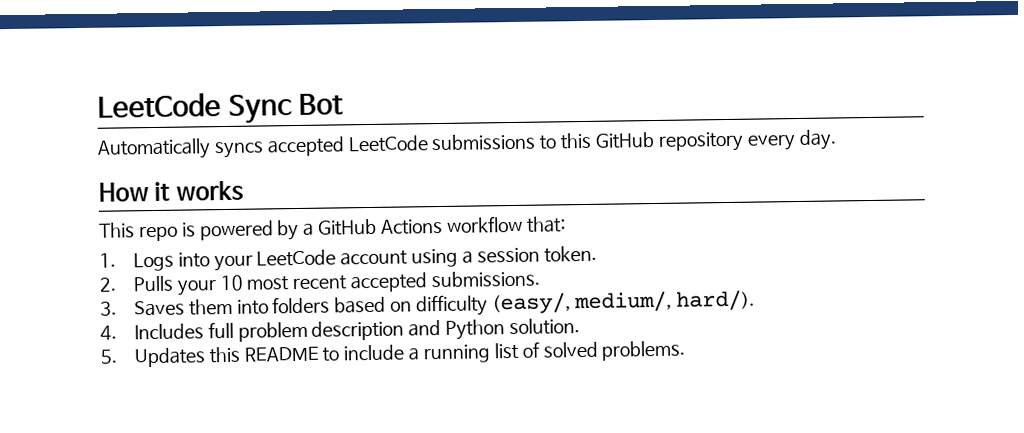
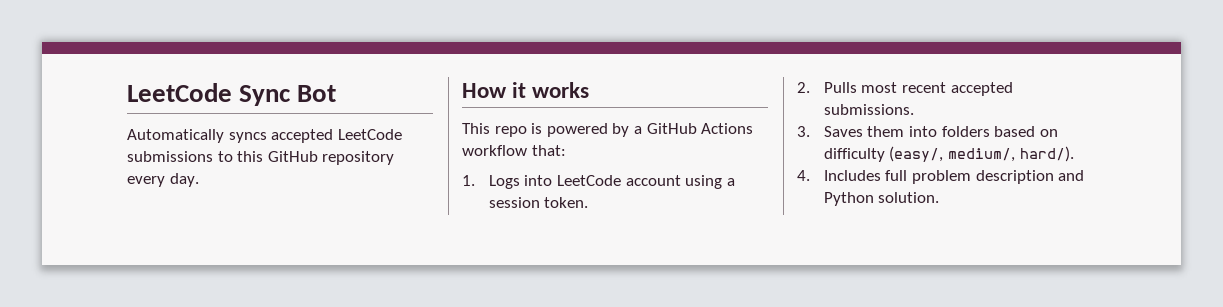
[213,254,253,272] your -> (553, 180) none
[176,274,244,296] your 10 -> (857, 87) none
[100,340,687,368] // 5. Updates this README to include a running list of solved problems. -> (940, 197) none

